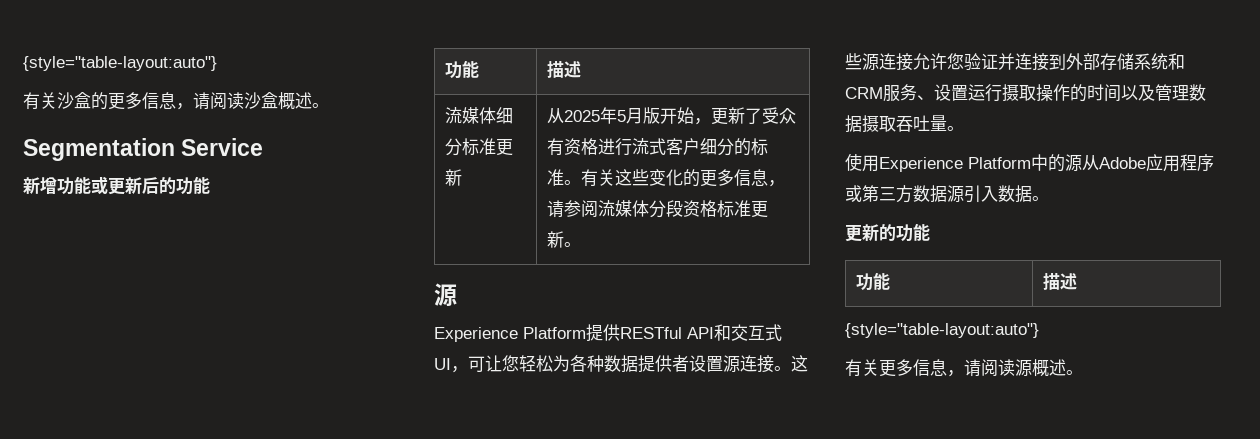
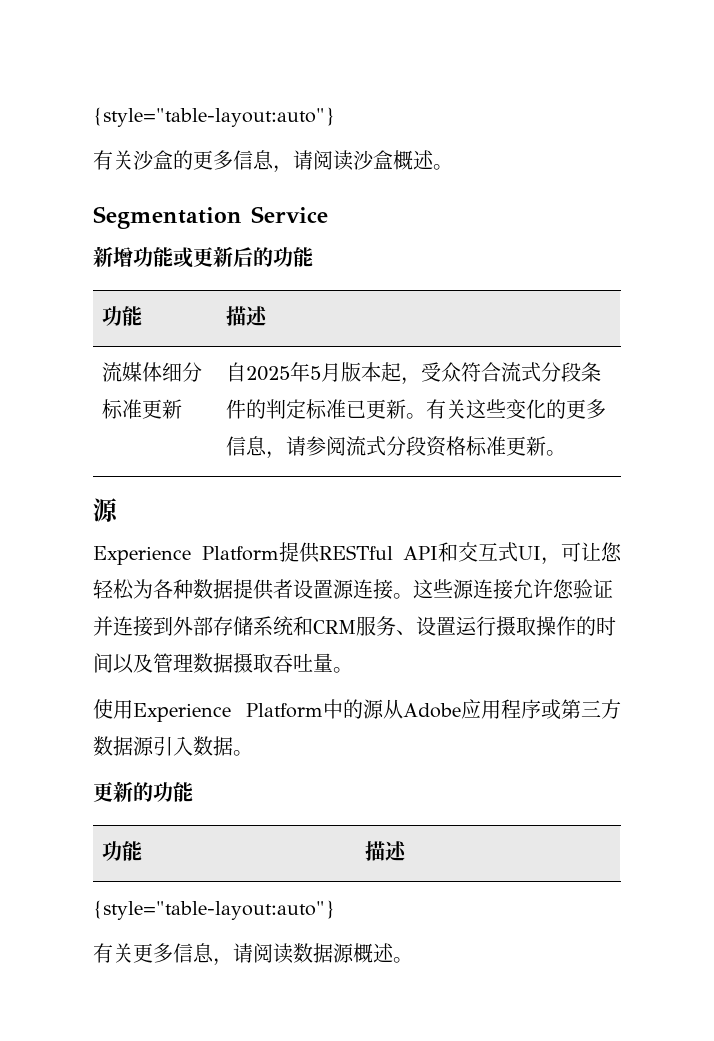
[547,108,565,124] 从 -> [225,362,246,382] 自
[660,107,797,125] [547,138,769,156] [547,169,565,186] 开始，更新了受众有资格进行流式客户细分的标准 -> [360,362,601,385] [225,399,406,419] 本起，受众符合流式分段条件的判定标准已更新
[615,200,650,217] 媒体 -> [365,436,386,456] 式
(1015, 367) none -> [293,943,333,963] 数据

